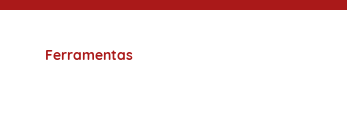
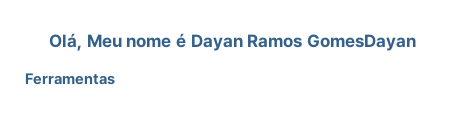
(45, 55) none -> [48,33,417,51] Olá, Meu nome é Dayan Ramos GomesDayan //

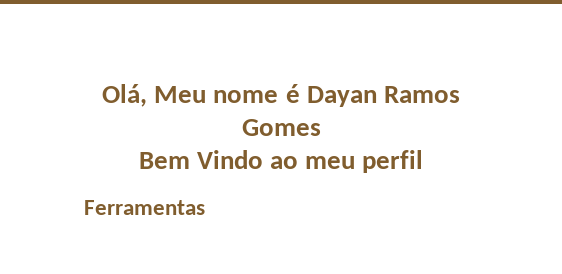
[307,34,417,51] GomesDayan -> [241,119,321,136] [138,150,424,173] Gomes // Bem Vindo ao meu perfil

